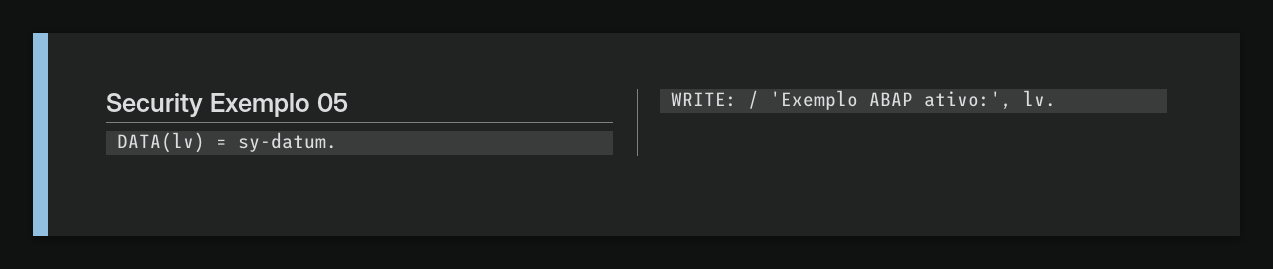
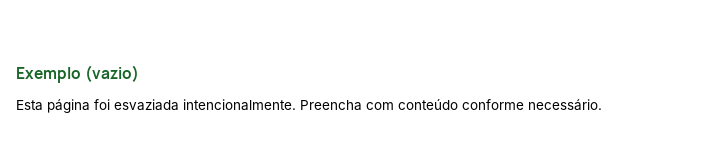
[106,93,348,117] [117,132,338,153] [671,90,1057,110] Security Exemplo 05 // DATA(lv) = sy-datum. // WRITE: / 'Exemplo ABAP ativo:', lv. -> [16,65,140,83] [16,99,602,113] Exemplo (vazio) // Esta página foi esvaziada intencionalmente. Preencha com conteúdo conforme necessário.

